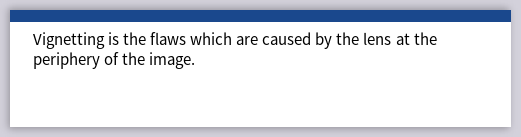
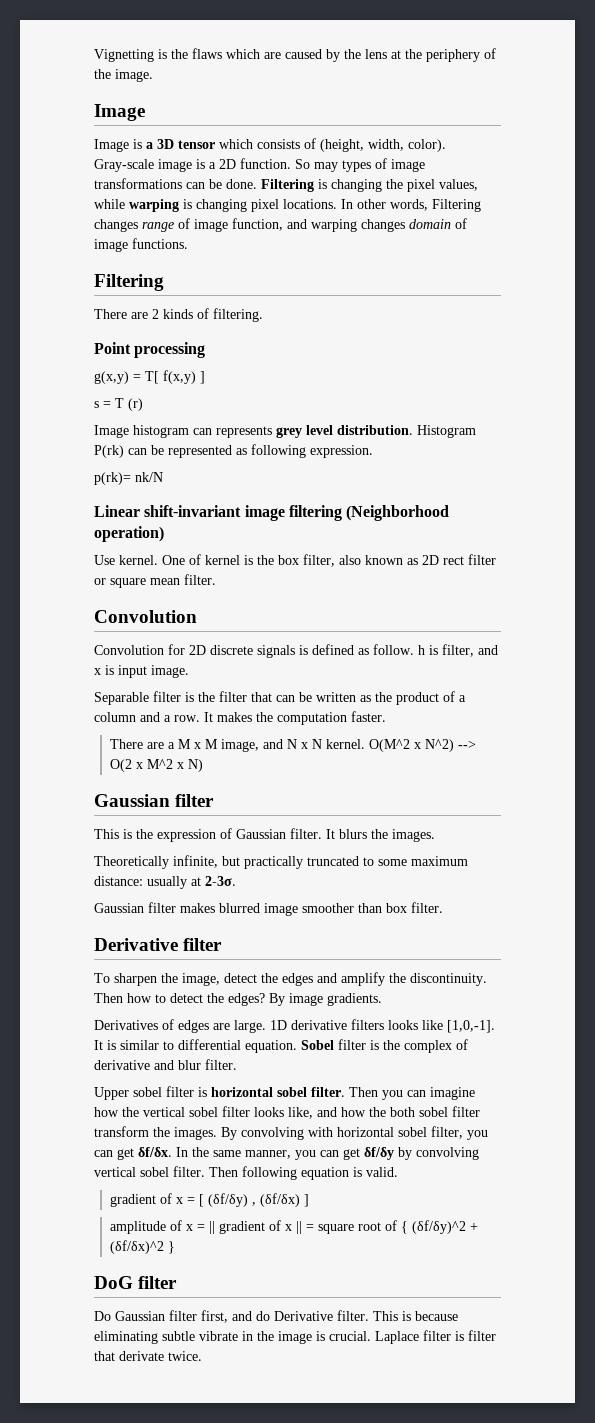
(196, 60) none -> [94,104,145,121] [94,138,446,152] [94,158,425,172] [94,178,478,192] [94,199,481,212] [94,218,467,232] [94,238,188,252] [94,274,164,291] [94,308,263,322] [94,342,206,358] [94,370,205,384] [94,398,143,411] [94,425,476,438] [94,444,373,458] [94,472,163,485] [94,505,450,521] [94,526,164,542] [94,554,496,567] [94,574,216,588] [94,610,197,623] [94,644,498,658] [94,665,189,678] [94,691,466,705] [94,711,386,725] [109,739,476,752] [109,759,203,772] [94,794,215,807] [94,828,435,842] [94,855,468,869] [94,876,236,889] [94,902,443,916] [94,938,223,951] [94,972,487,986] [94,993,382,1006] [94,1019,495,1033] [94,1039,468,1053] [94,1059,237,1070] [94,1086,475,1100] [94,1106,480,1119] [94,1126,488,1140] [94,1147,479,1160] [94,1166,398,1180] [109,1193,309,1207] [109,1220,478,1234] [109,1240,175,1254] [94,1276,178,1289] [94,1310,458,1323] [94,1330,496,1344] [94,1351,202,1361] // Image // Image is a 3D tensor which consists of (height, width, color). Gray-scale image is a 2D function. So may types of image transformations can be done. Filtering is changing the pixel values, while warping is changing pixel locations. In other words, Filtering changes range of image function, and warping changes domain of image functions. // Filtering // There are 2 kinds of filtering. // Point processing // g(x,y) = T[ f(x,y) ] // s = T (r) // Image histogram can represents grey level distribution. Histogram P(rk) can be represented as following expression. // p(rk)= nk/N // Linear shift-invariant image filtering (Neighborhood operation) // Use kernel. One of kernel is the box filter, also known as 2D rect filter or square mean filter. // Convolution // Convolution for 2D discrete signals is defined as follow. h is filter, and x is input image. // Separable filter is the filter that can be written as the product of a column and a row. It makes the computation faster. // There are a M x M image, and N x N kernel. O(M^2 x N^2) --> O(2 x M^2 x N) // Gaussian filter // This is the expression of Gaussian filter. It blurs the images. // Theoretically infinite, but practically truncated to some maximum distance: usually at 2-3σ. // Gaussian filter makes blurred image smoother than box filter. // Derivative filter // To sharpen the image, detect the edges and amplify the discontinuity. Then how to detect the edges? By image gradients. // Derivatives of edges are large. 1D derivative filters looks like [1,0,-1]. It is similar to differential equation. Sobel filter is the complex of derivative and blur filter. // Upper sobel filter is horizontal sobel filter. Then you can imagine how the vertical sobel filter looks like, and how the both sobel filter transform the images. By convolving with horizontal sobel filter, you can get δf/δx. In the same manner, you can get δf/δy by convolving vertical sobel filter. Then following equation is valid. // gradient of x = [ (δf/δy) , (δf/δx) ] // amplitude of x = || gradient of x || = square root of { (δf/δy)^2 + (δf/δx)^2 } // DoG filter // Do Gaussian filter first, and do Derivative filter. This is because eliminating subtle vibrate in the image is crucial. Laplace filter is filter that derivate twice.

